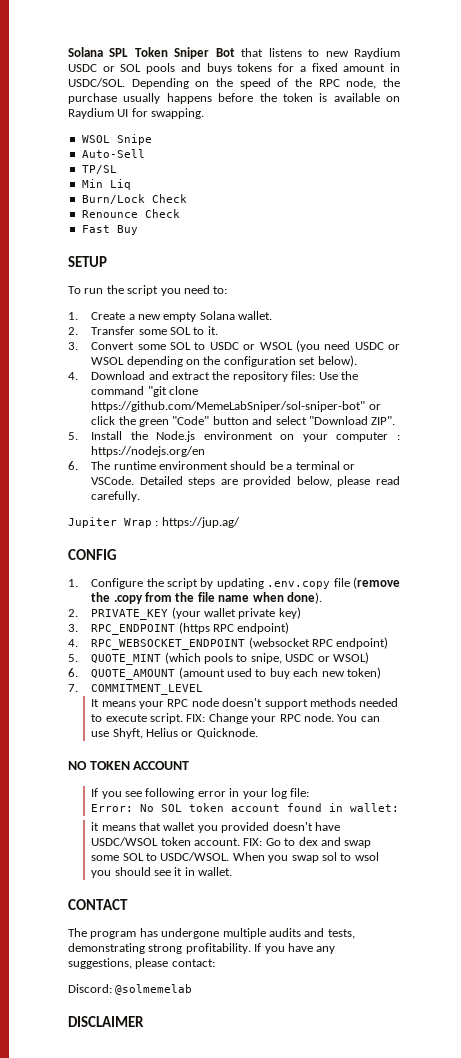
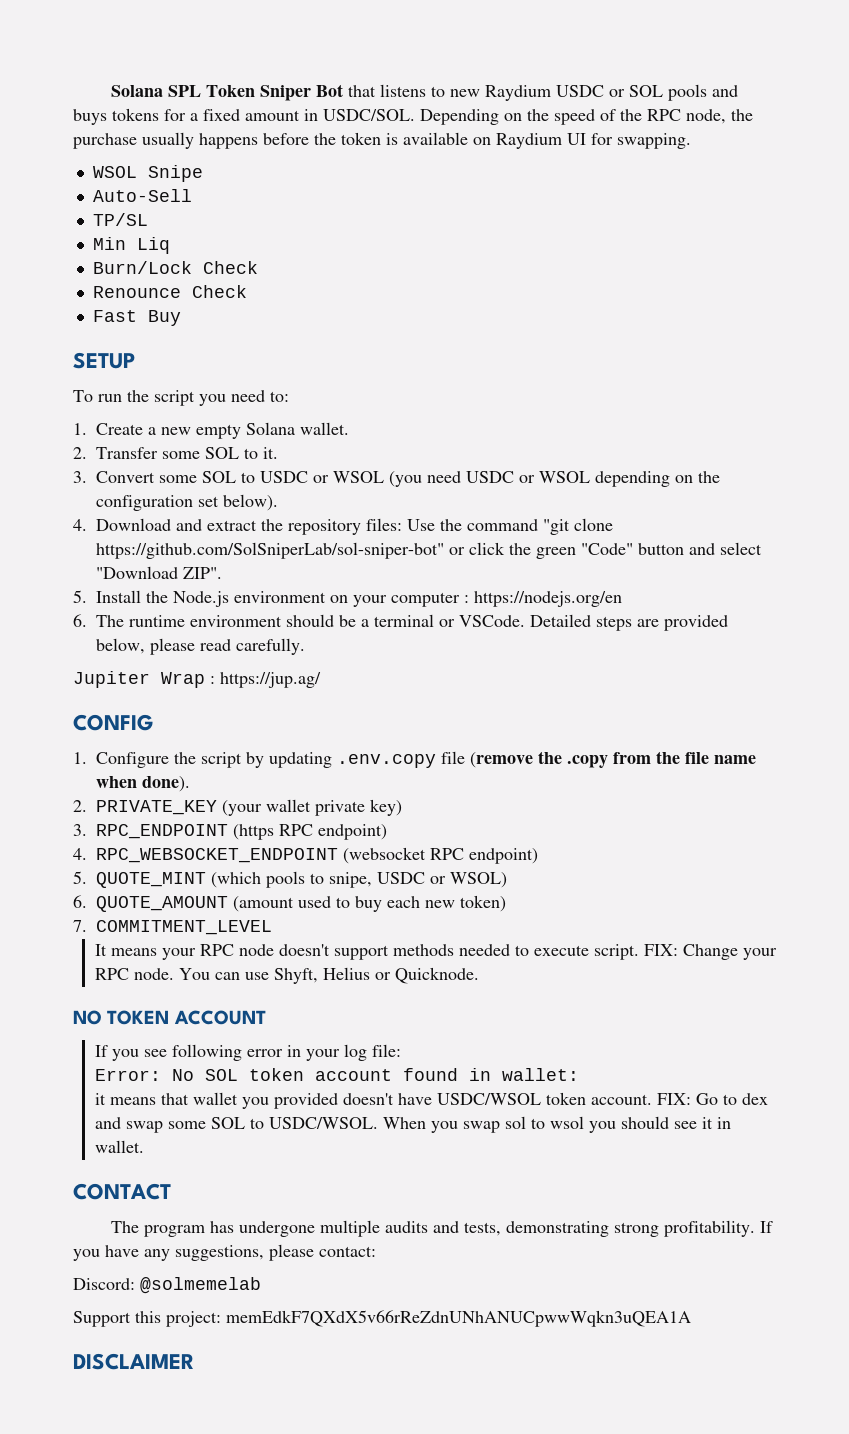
[91,401,366,412] https://github.com/MemeLabSniper/sol-sniper-bot" -> [96,542,444,559] https://github.com/SolSniperLab/sol-sniper-bot"
(193, 989) none -> [73,1310,691,1327] // Support this project: memEdkF7QXdX5v66rReZdnUNhANUCpwwWqkn3uQEA1A

